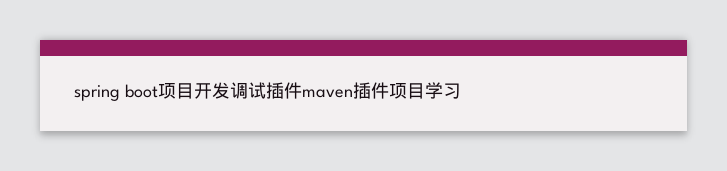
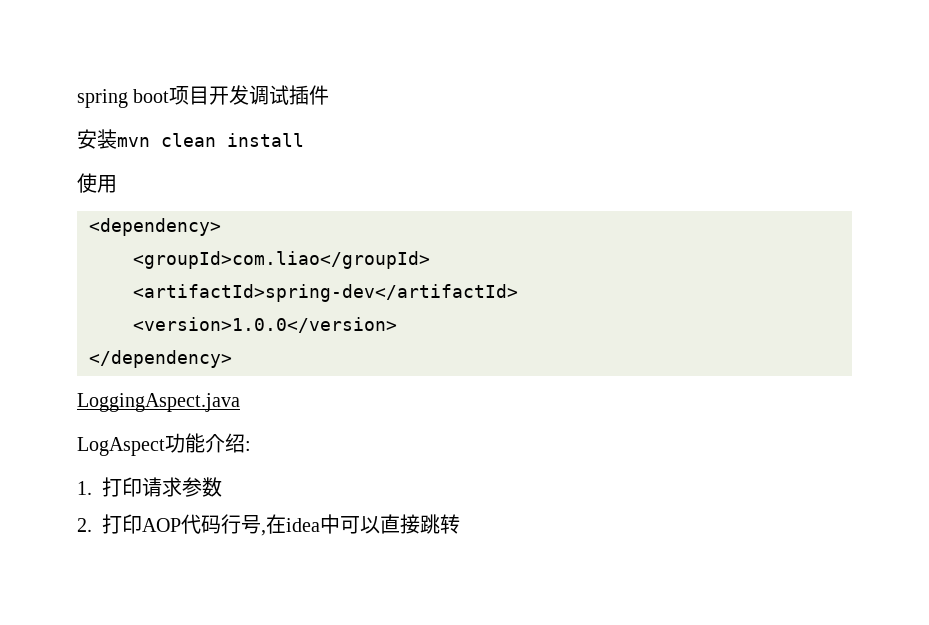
[301,82,461,99] maven插件项目学习 -> [77,129,304,149] [77,173,117,193] [89,218,221,236] [133,251,430,269] [133,284,518,302] [133,317,397,333] [89,350,232,368] [77,393,240,412] [77,433,251,456] [77,477,222,497] [77,514,460,536] // 安装mvn clean install // 使用 // <dependency> // <groupId>com.liao</groupId> // <artifactId>spring-dev</artifactId> // <version>1.0.0</version> // </dependency> // LoggingAspect.java // LogAspect功能介绍: // 1.打印请求参数 // 2.打印AOP代码行号,在idea中可以直接跳转

